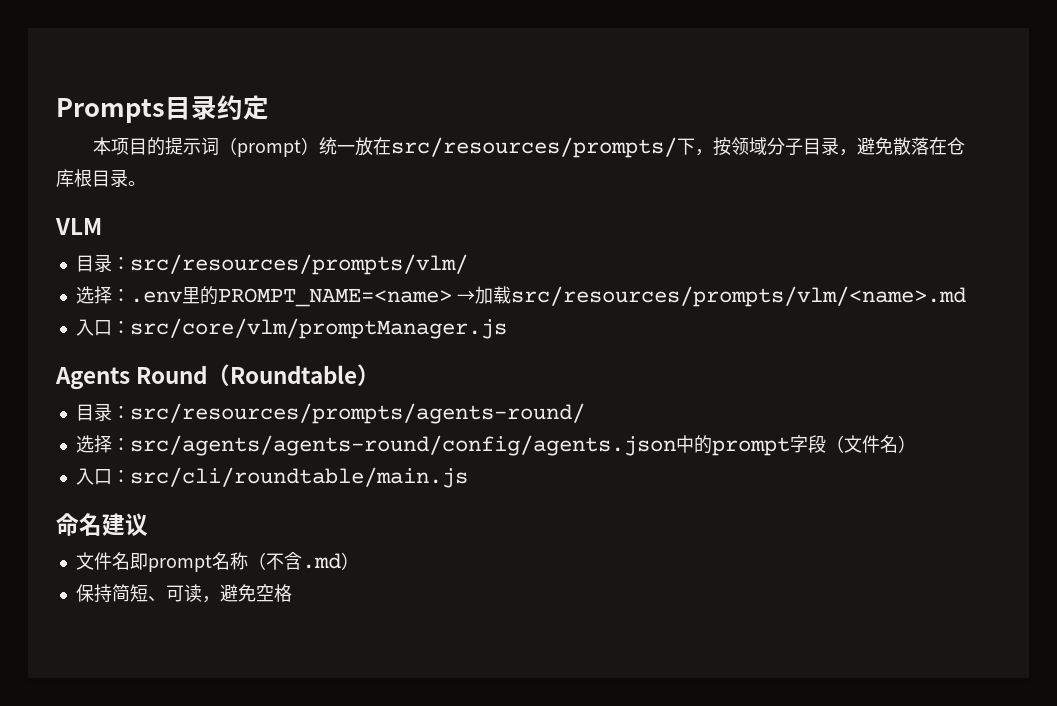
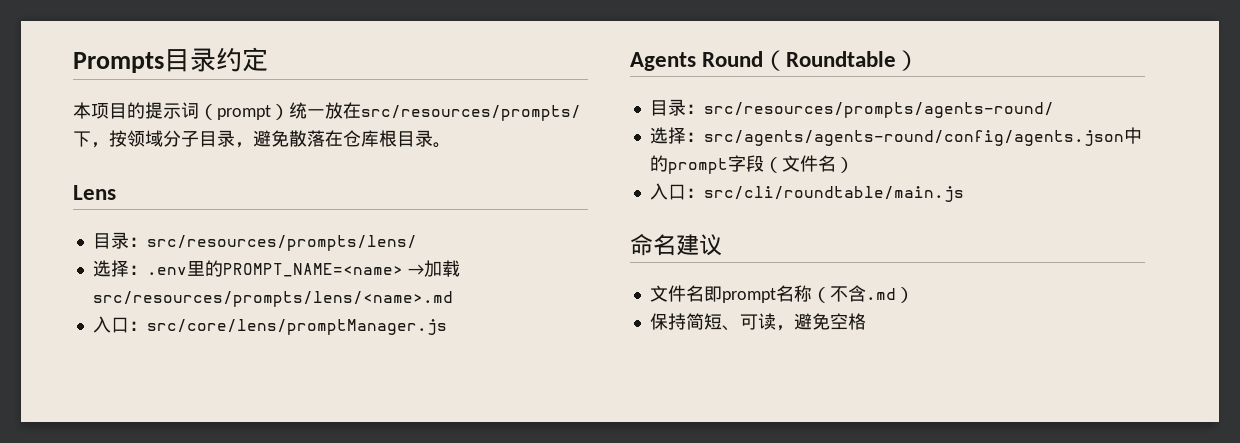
[55,218,102,235] [75,254,468,275] VLM // 目录：src/resources/prompts/vlm/ -> [73,185,116,200] [92,232,417,251] Lens // 目录：src/resources/prompts/lens/
[510,286,966,307] [75,318,507,339] src/resources/prompts/vlm/<name>.md // 入口：src/core/vlm/promptManager.js -> [92,291,453,307] [92,316,447,335] src/resources/prompts/lens/<name>.md // 入口：src/core/lens/promptManager.js

